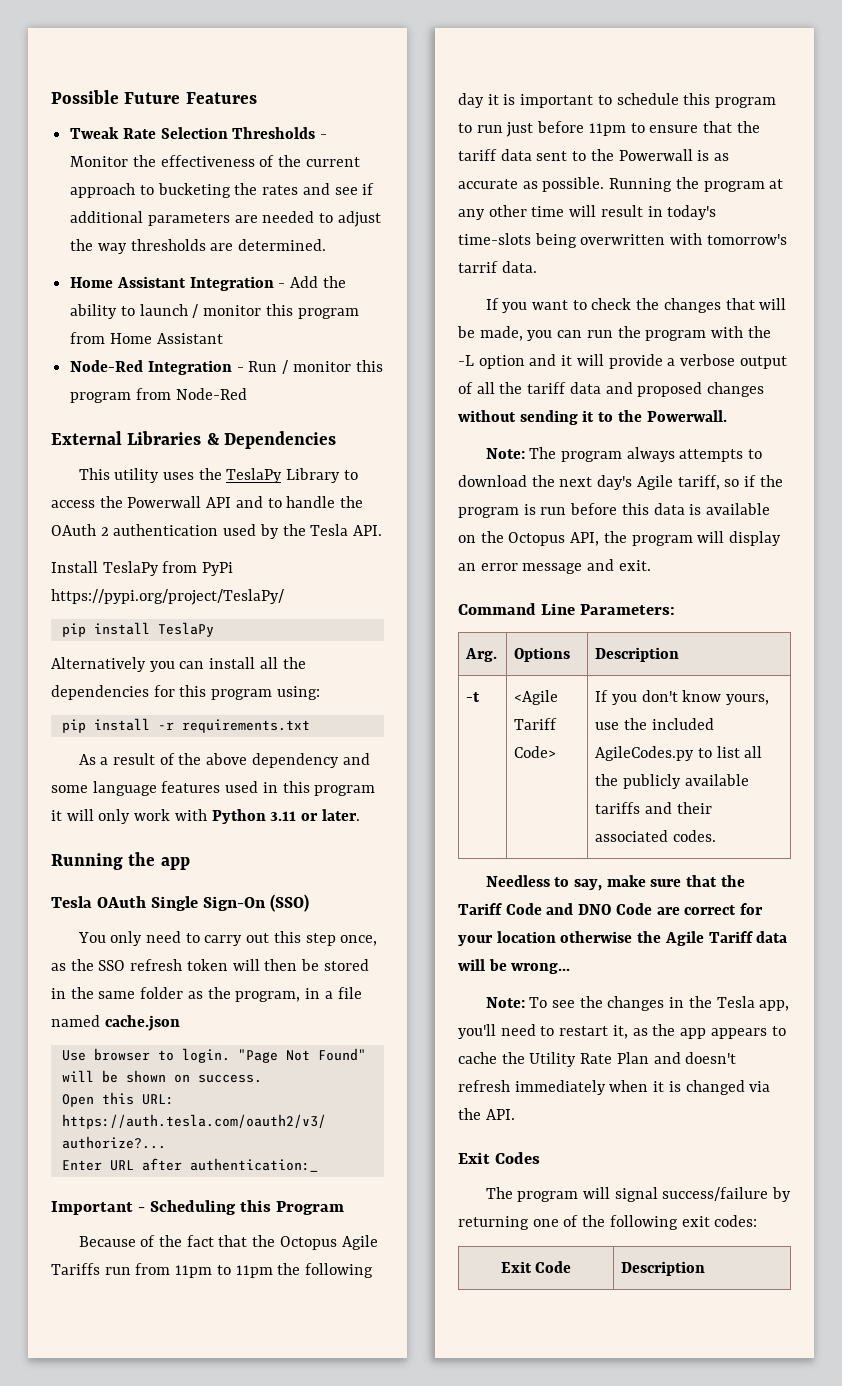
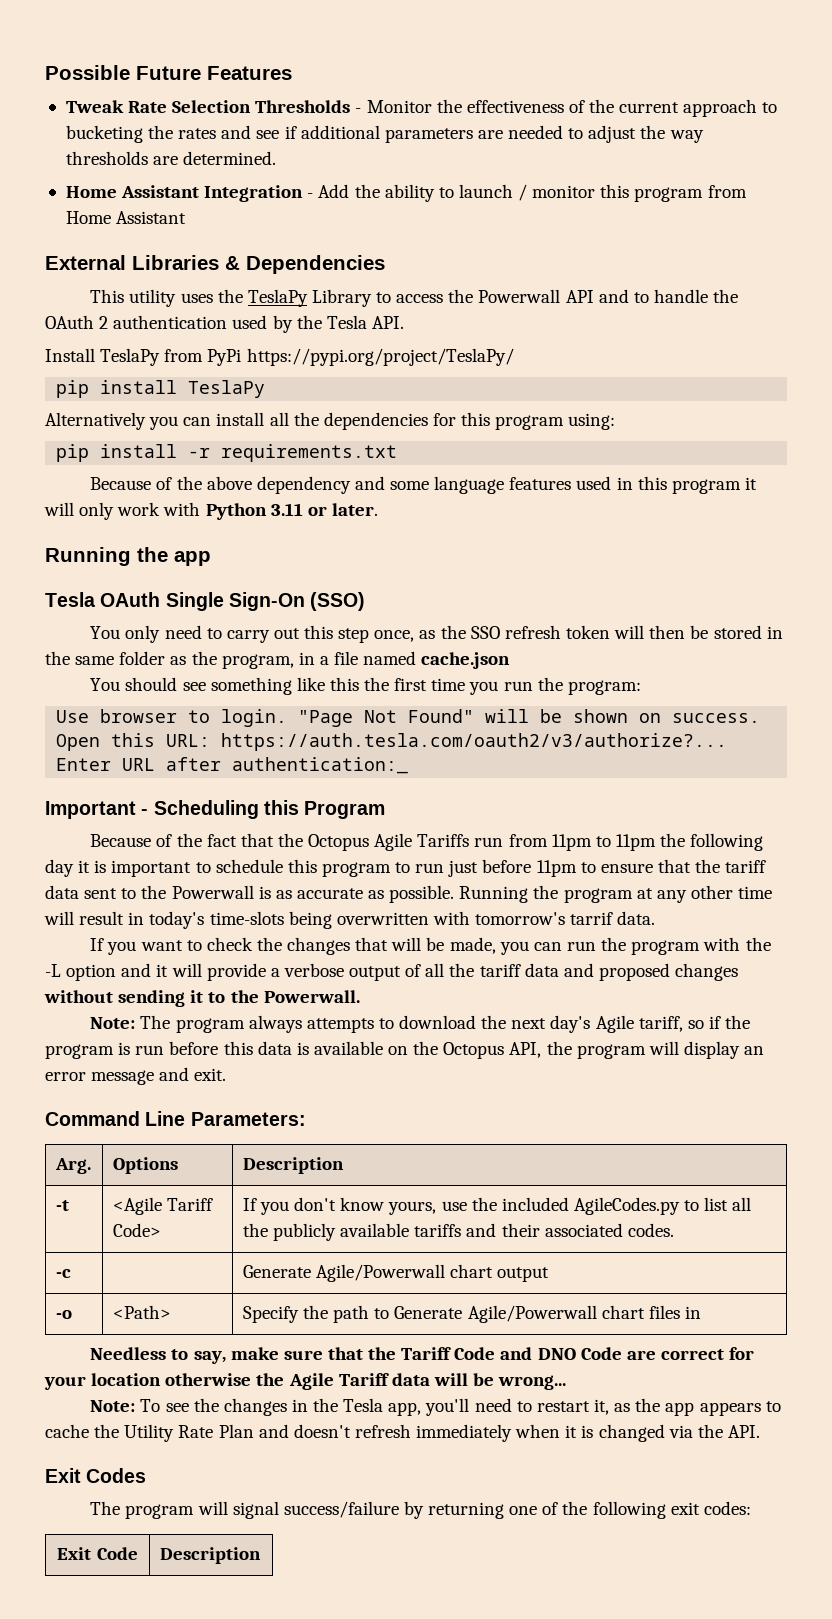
[70,360,383,375] [70,388,247,403] // Node-Red Integration - Run / monitor this program from Node-Red -> (187, 217) none
[78,753,155,765] As a result -> [90,477,152,490] Because
(180, 1023) none -> [90,677,641,695] // You should see something like this the first time you run the program:
(716, 836) none -> [55,1269,71,1278] [242,1264,550,1282] [55,1310,72,1319] [112,1305,171,1319] [242,1305,701,1323] // -c | | Generate Agile/Powerwall chart output // -o | <Path> | Specify the path to Generate Agile/Powerwall chart files in

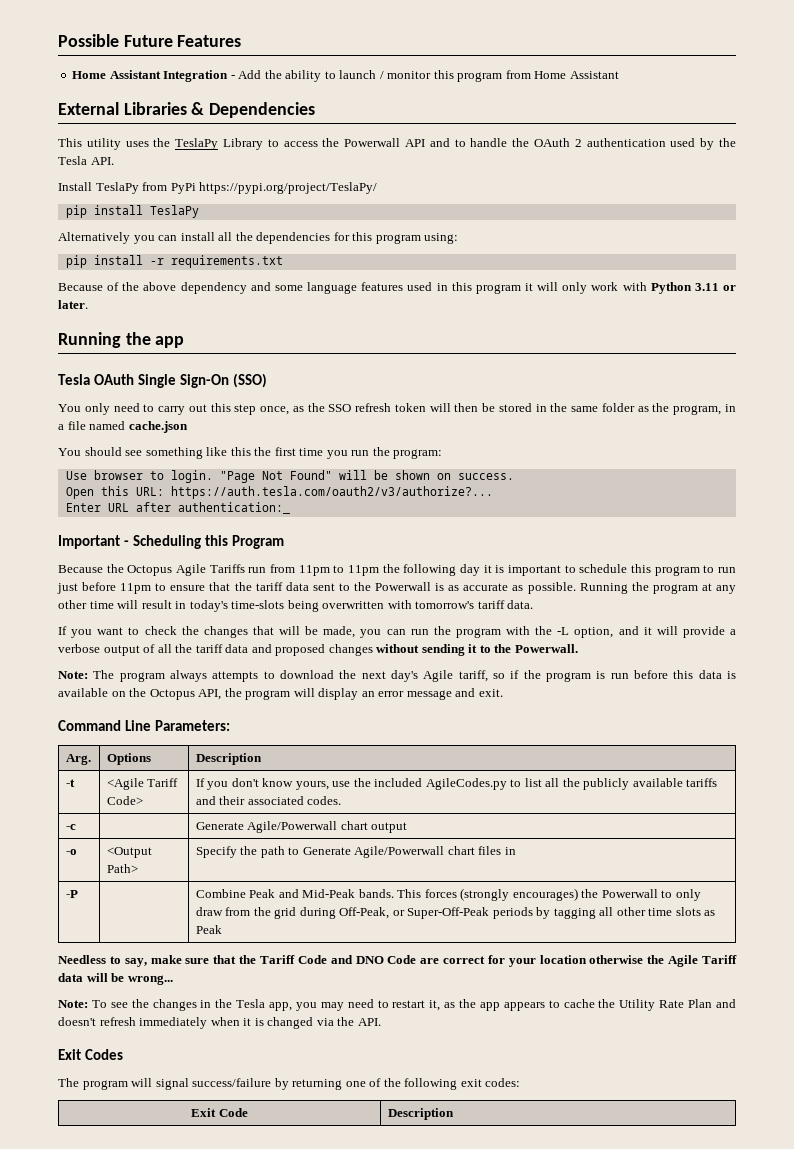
[65,99,778,117] [65,125,704,143] [65,151,277,165] // Tweak Rate Selection Thresholds - Monitor the effectiveness of the current approach to bucketing the rates and see if additional parameters are needed to adjust the way thresholds are determined. -> (242, 41) none
[156,833,274,847] of the fact that -> (103, 569) none
[570,912,614,925] tarrif -> [477,600,505,609] tariff
[66,964,117,981] option -> [574,627,614,638] option,
[112,1305,171,1319] <Path> -> [106,847,152,858] [106,864,138,873] <Output Path>
(701, 1312) none -> [65,890,78,898] [195,888,701,901] [195,907,716,919] [195,925,222,934] // -P | | Combine Peak and Mid-Peak bands. This forces (strongly encourages) the Powerwall to only draw from the grid during Off-Peak, or Super-Off-Peak periods by tagging all other time slots as Peak
[425,1398,470,1416] you'll -> [295,1002,344,1011] you may

